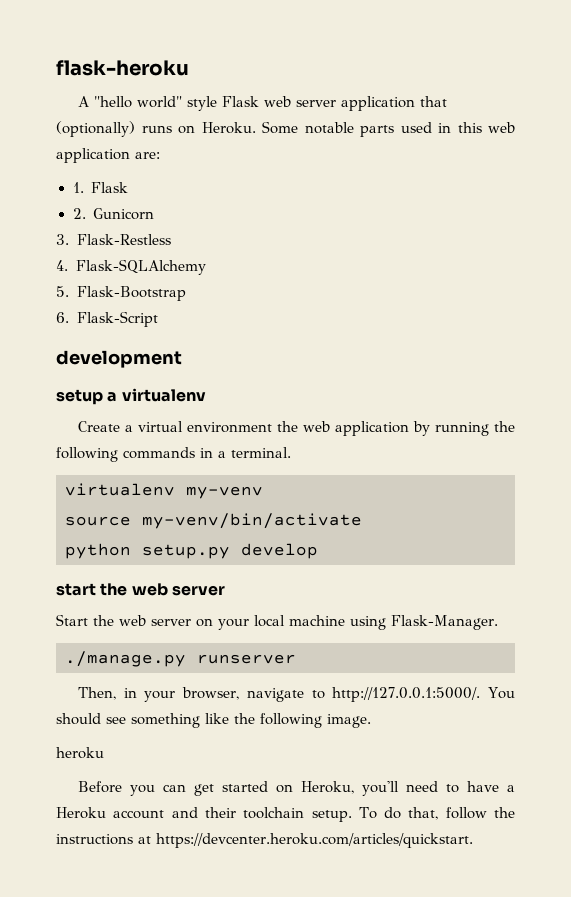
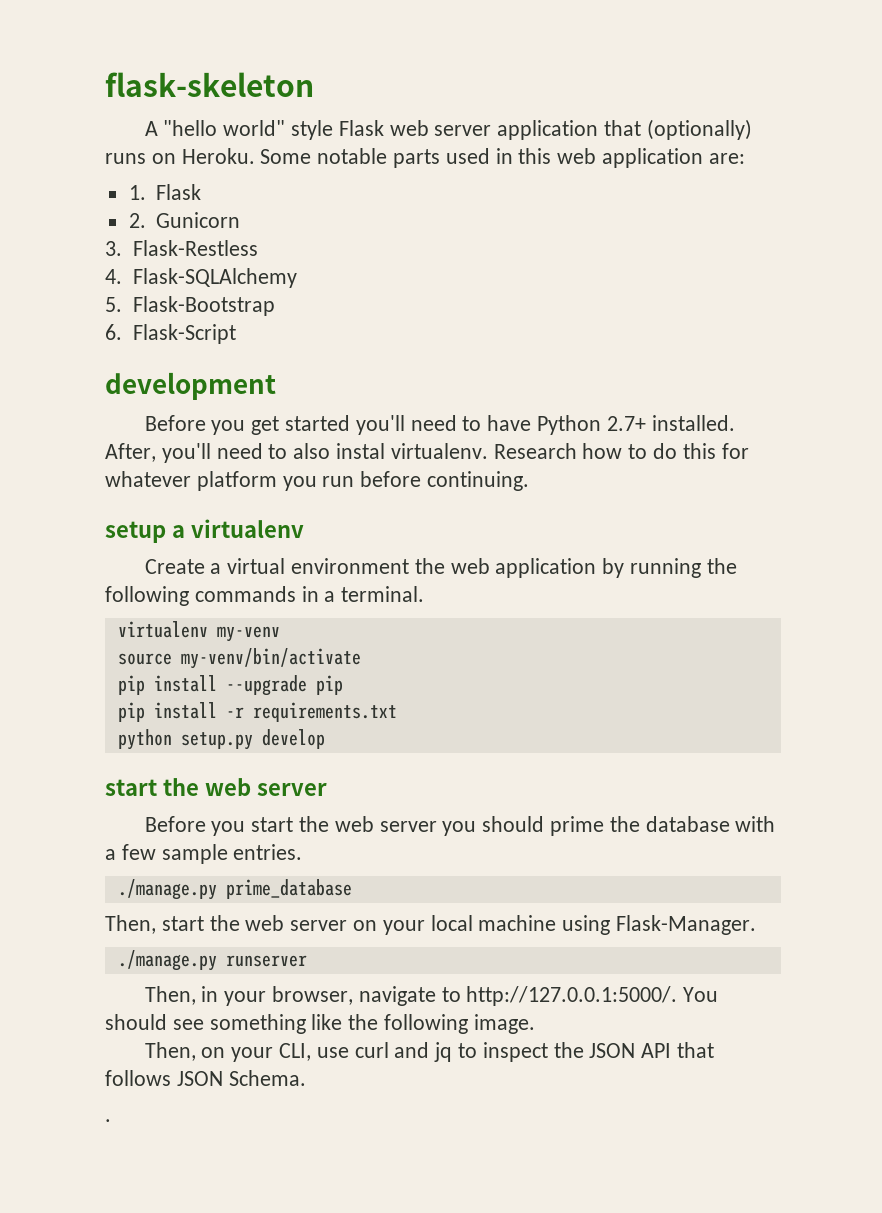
[56,60,189,76] flask-heroku -> [105,72,314,97] flask-skeleton
(182, 359) none -> [144,415,735,435] [105,443,749,463] [105,471,530,491] // Before you get started you'll need to have Python 2.7+ installed. After, you'll need to also instal virtualenv. Research how to do this for whatever platform you run before continuing.
(362, 521) none -> [117,675,343,696] [117,702,397,722] // pip install --upgrade pip // pip install -r requirements.txt
[56,614,88,626] Start -> [144,816,776,836] [105,844,303,864] [117,879,352,900] [105,915,204,934] Before you start the web server you should prime the database with a few sample entries. // ./manage.py prime_database // Then, start
[56,747,104,759] [77,781,515,796] [56,807,515,822] [56,833,473,848] heroku // Before you can get started on Heroku, you'll need to have a Heroku account and their toolchain setup. To do that, follow the instructions at https://devcenter.heroku.com/articles/quickstart. -> [144,1042,715,1062] [105,1070,306,1086] [105,1119,111,1122] Then, on your CLI, use curl and jq to inspect the JSON API that follows JSON Schema. // .

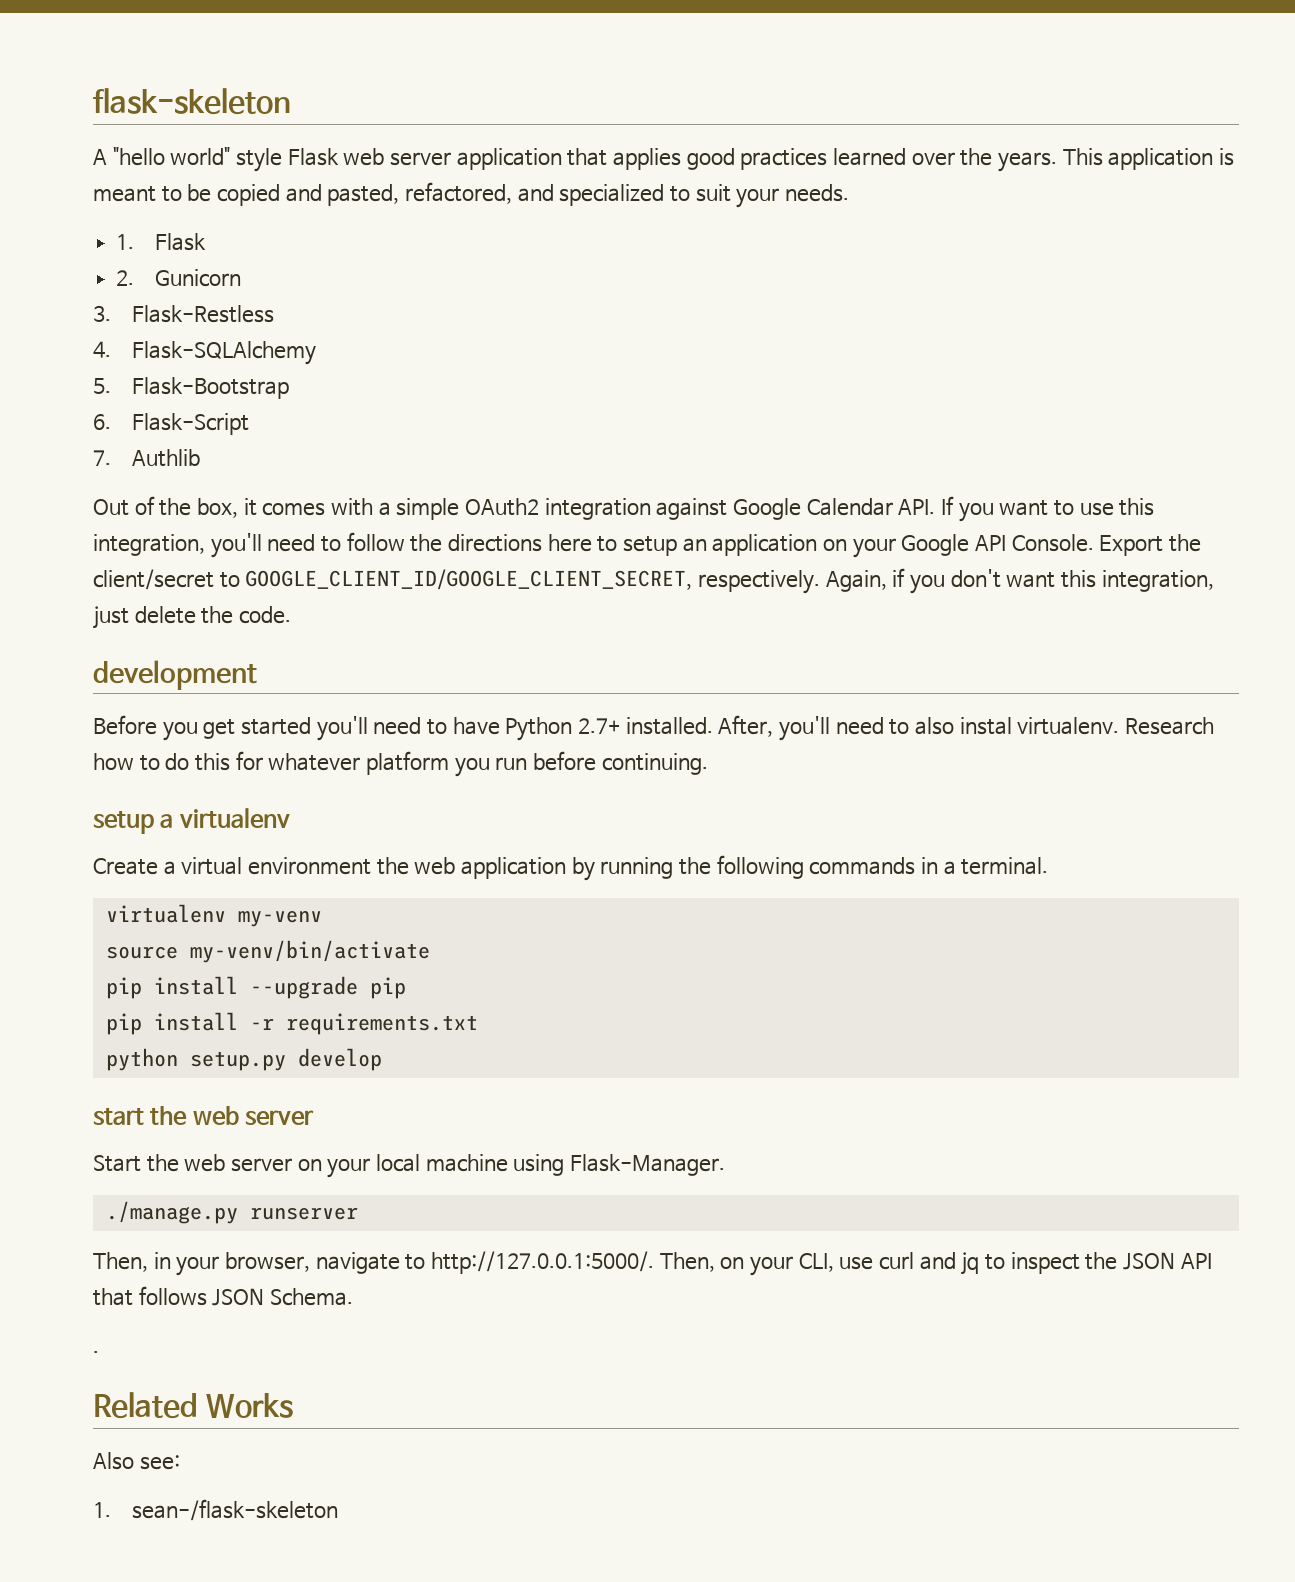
[646,119,752,140] [105,148,745,168] (optionally) runs on Heroku. Some notable parts used in this web application are: -> [612,148,1234,172] [93,182,849,208] applies good practices learned over the years. This application is meant to be copied and pasted, refactored, and specialized to suit your needs.
(236, 334) none -> [93,449,201,467] [93,496,1155,522] [93,532,1201,558] [93,568,1214,594] [93,606,292,629] // 7. Authlib // Out of the box, it comes with a simple OAuth2 integration against Google Calendar API. If you want to use this integration, you'll need to follow the directions here to setup an application on your Google API Console. Export the client/secret to GOOGLE_CLIENT_ID/GOOGLE_CLIENT_SECRET, respectively. Again, if you don't want this integration, just delete the code.
[144,816,776,836] [105,844,303,864] [117,879,352,900] [105,915,204,934] Before you start the web server you should prime the database with a few sample entries. // ./manage.py prime_database // Then, start -> [93,1155,141,1172] Start
[683,987,719,1002] [105,1014,535,1034] You should see something like the following image. // -> (654, 1262) none
(111, 1120) none -> [93,1392,293,1419] [93,1452,180,1470] [93,1499,339,1521] // Related Works // Also see: // 1. sean-/flask-skeleton

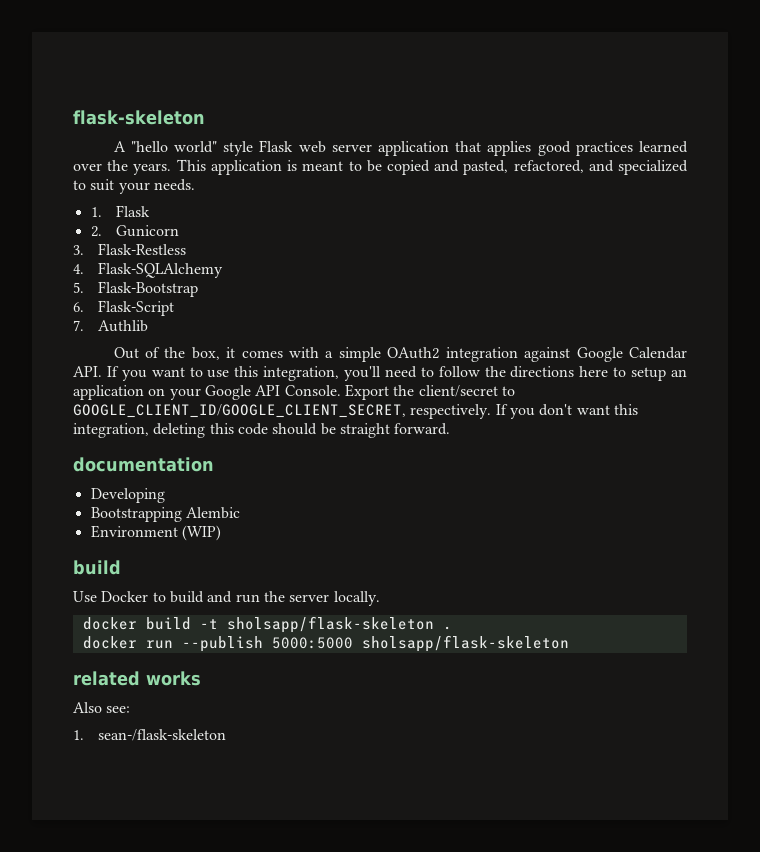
[825,568,906,592] Again, if -> [495,404,508,415] If
[93,606,292,629] [93,660,257,690] [93,715,1215,741] [93,751,708,777] [93,808,290,834] [93,855,1049,881] [105,904,322,927] [105,940,430,963] [105,976,406,999] [105,1012,478,1035] [105,1048,382,1071] [93,1106,315,1126] [93,1154,726,1178] [105,1201,358,1224] [93,1251,1212,1276] [93,1286,353,1306] [93,1351,99,1353] [93,1392,293,1419] just delete the code. // development // Before you get started you'll need to have Python 2.7+ installed. After, you'll need to also instal virtualenv. Research how to do this for whatever platform you run before continuing. // setup a virtualenv // Create a virtual environment the web application by running the following commands in a terminal. // virtualenv my-venv // source my-venv/bin/activate // pip install --upgrade pip // pip install -r requirements.txt // python setup.py develop // start the web server // Start the web server on your local machine using Flask-Manager. // ./manage.py runserver // Then, in your browser, navigate to http://127.0.0.1:5000/. Then, on your CLI, use curl and jq to inspect the JSON API that follows JSON Schema. // . // Related Works -> [153,423,451,438] [73,457,214,472] [90,488,165,503] [90,507,240,522] [90,525,221,541] [73,560,121,575] [73,591,380,606] [82,616,452,633] [82,635,569,652] [73,671,201,686] deleting this code should be straight forward. // documentation // Developing // Bootstrapping Alembic // Environment (WIP) // build // Use Docker to build and run the server locally. // docker build -t sholsapp/flask-skeleton . // docker run --publish 5000:5000 sholsapp/flask-skeleton // related works

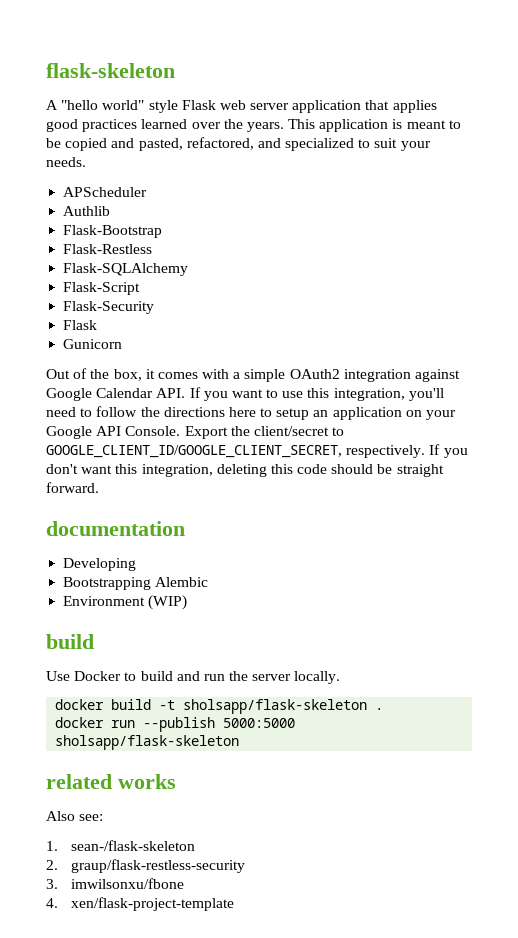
[90,207,102,217] 1. -> [63,187,148,197] [63,206,111,216] [63,225,163,238] [63,244,153,254] [63,263,189,276] [63,282,141,295] [63,301,155,314] APScheduler // Authlib // Flask-Bootstrap // Flask-Restless // Flask-SQLAlchemy // Flask-Script // Flask-Security //
[90,226,102,237] 2. -> (98, 325) none
[73,243,187,255] [73,262,224,278] [73,281,199,297] [73,300,175,316] [73,320,149,332] // 3. Flask-Restless // 4. Flask-SQLAlchemy // 5. Flask-Bootstrap // 6. Flask-Script // 7. Authlib -> (123, 344) none
(227, 735) none -> [46,859,246,873] [46,878,185,889] [46,897,235,911] // 2. graup/flask-restless-security // 3. imwilsonxu/fbone // 4. xen/flask-project-template

